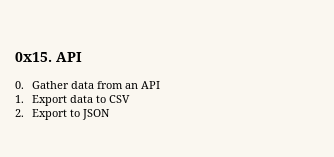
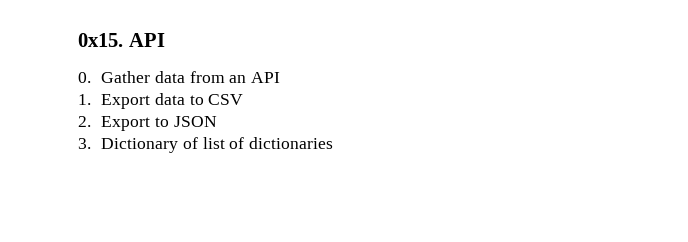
(111, 114) none -> [78,137,334,153] // 3. Dictionary of list of dictionaries

